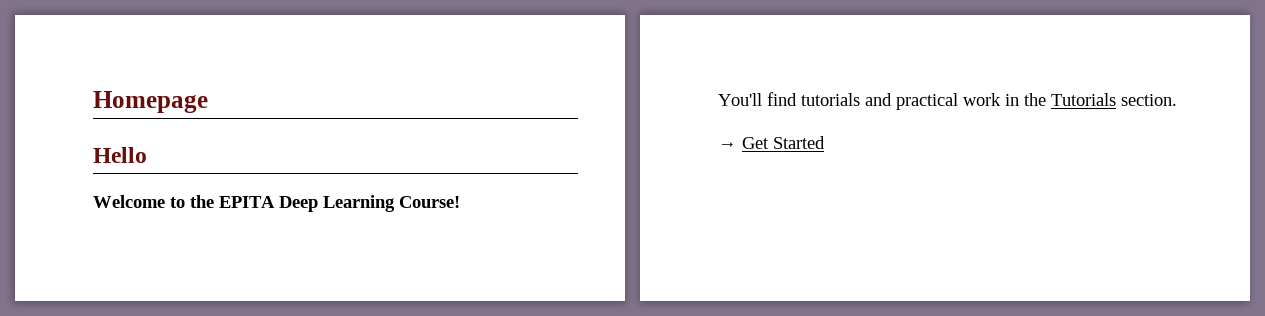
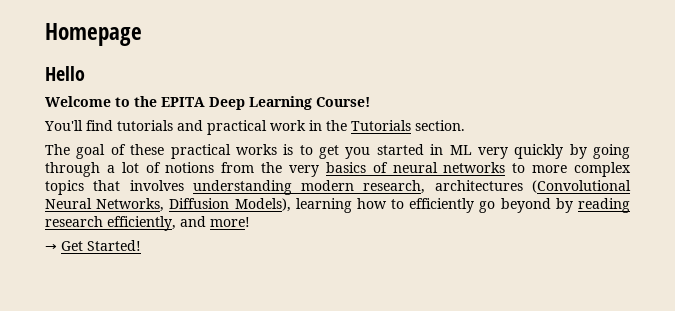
(1177, 100) none -> [45,144,630,159] [45,162,631,177] [45,180,631,195] [45,198,630,213] [45,216,250,231] // The goal of these practical works is to get you started in ML very quickly by going through a lot of notions from the very basics of neural networks to more complex topics that involves understanding modern research, architectures (Convolutional Neural Networks, Diffusion Models), learning how to efficiently go beyond by reading research efficiently, and more!
[773,136,825,149] Started -> [87,240,141,251] Started!

